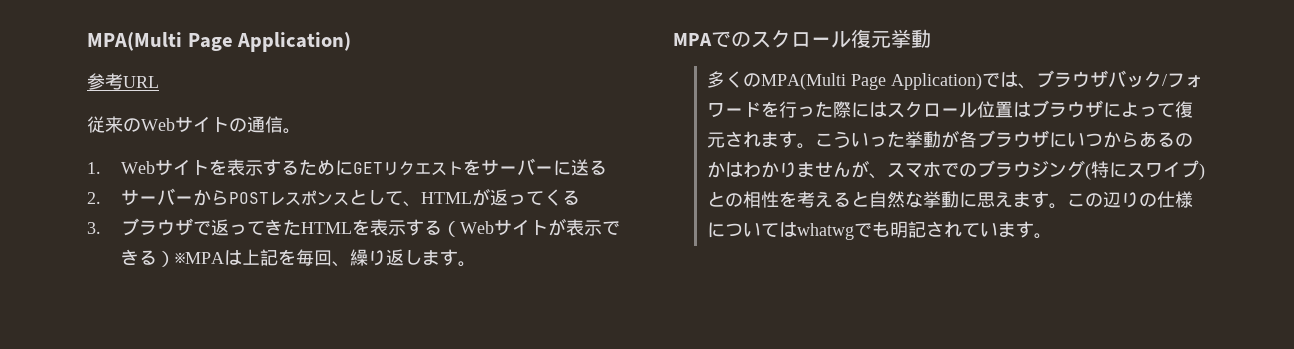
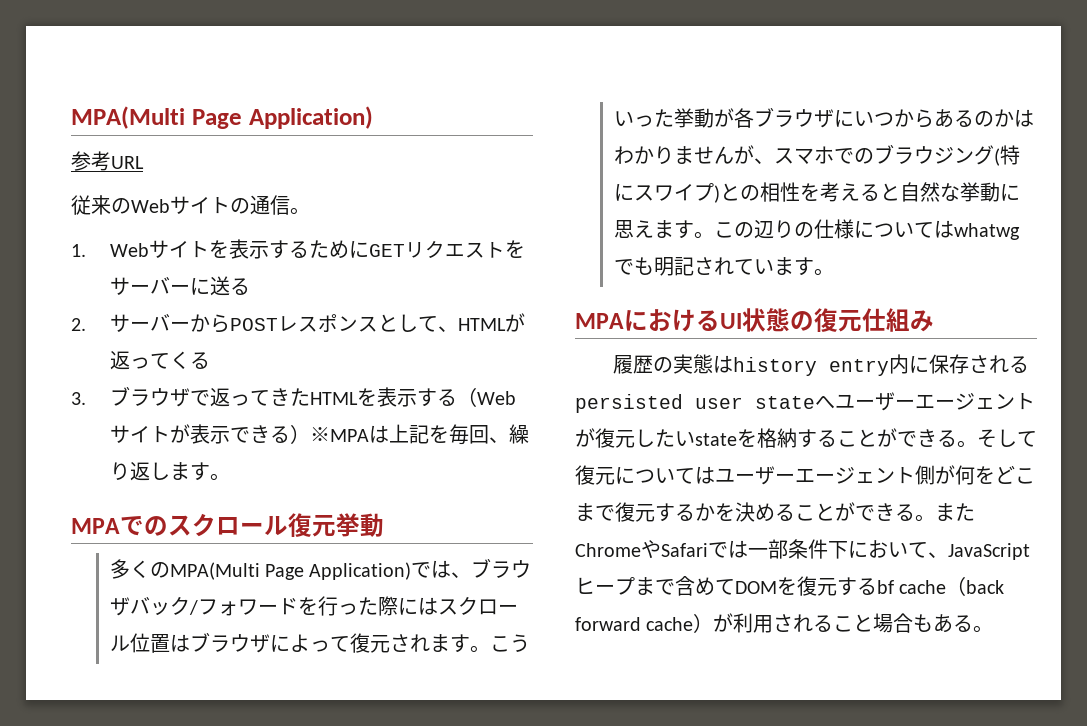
(1052, 236) none -> [575,308,934,332] [613,354,1030,376] [575,392,1035,413] [575,428,1037,448] [575,465,1035,485] [575,502,975,522] [575,539,1030,560] [575,576,1005,596] [575,613,994,633] // MPAにおけるUI状態の復元仕組み // 履歴の実態はhistory entry内に保存されるpersisted user stateへユーザーエージェントが復元したいstateを格納することができる。そして復元についてはユーザーエージェント側が何をどこまで復元するかを決めることができる。またChromeやSafariでは一部条件下において、JavaScriptヒープまで含めてDOMを復元するbf cache（back forward cache）が利用されること場合もある。

